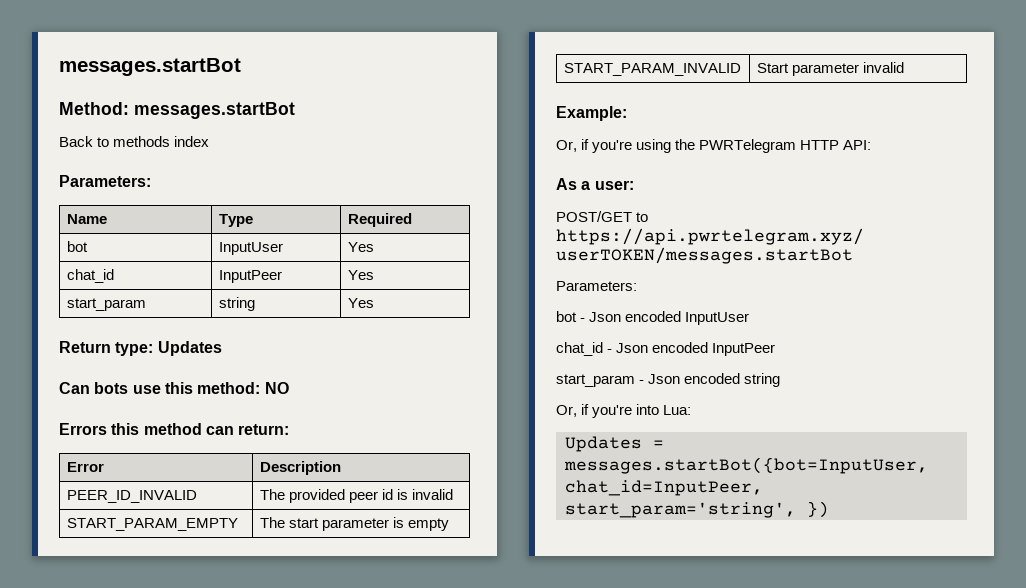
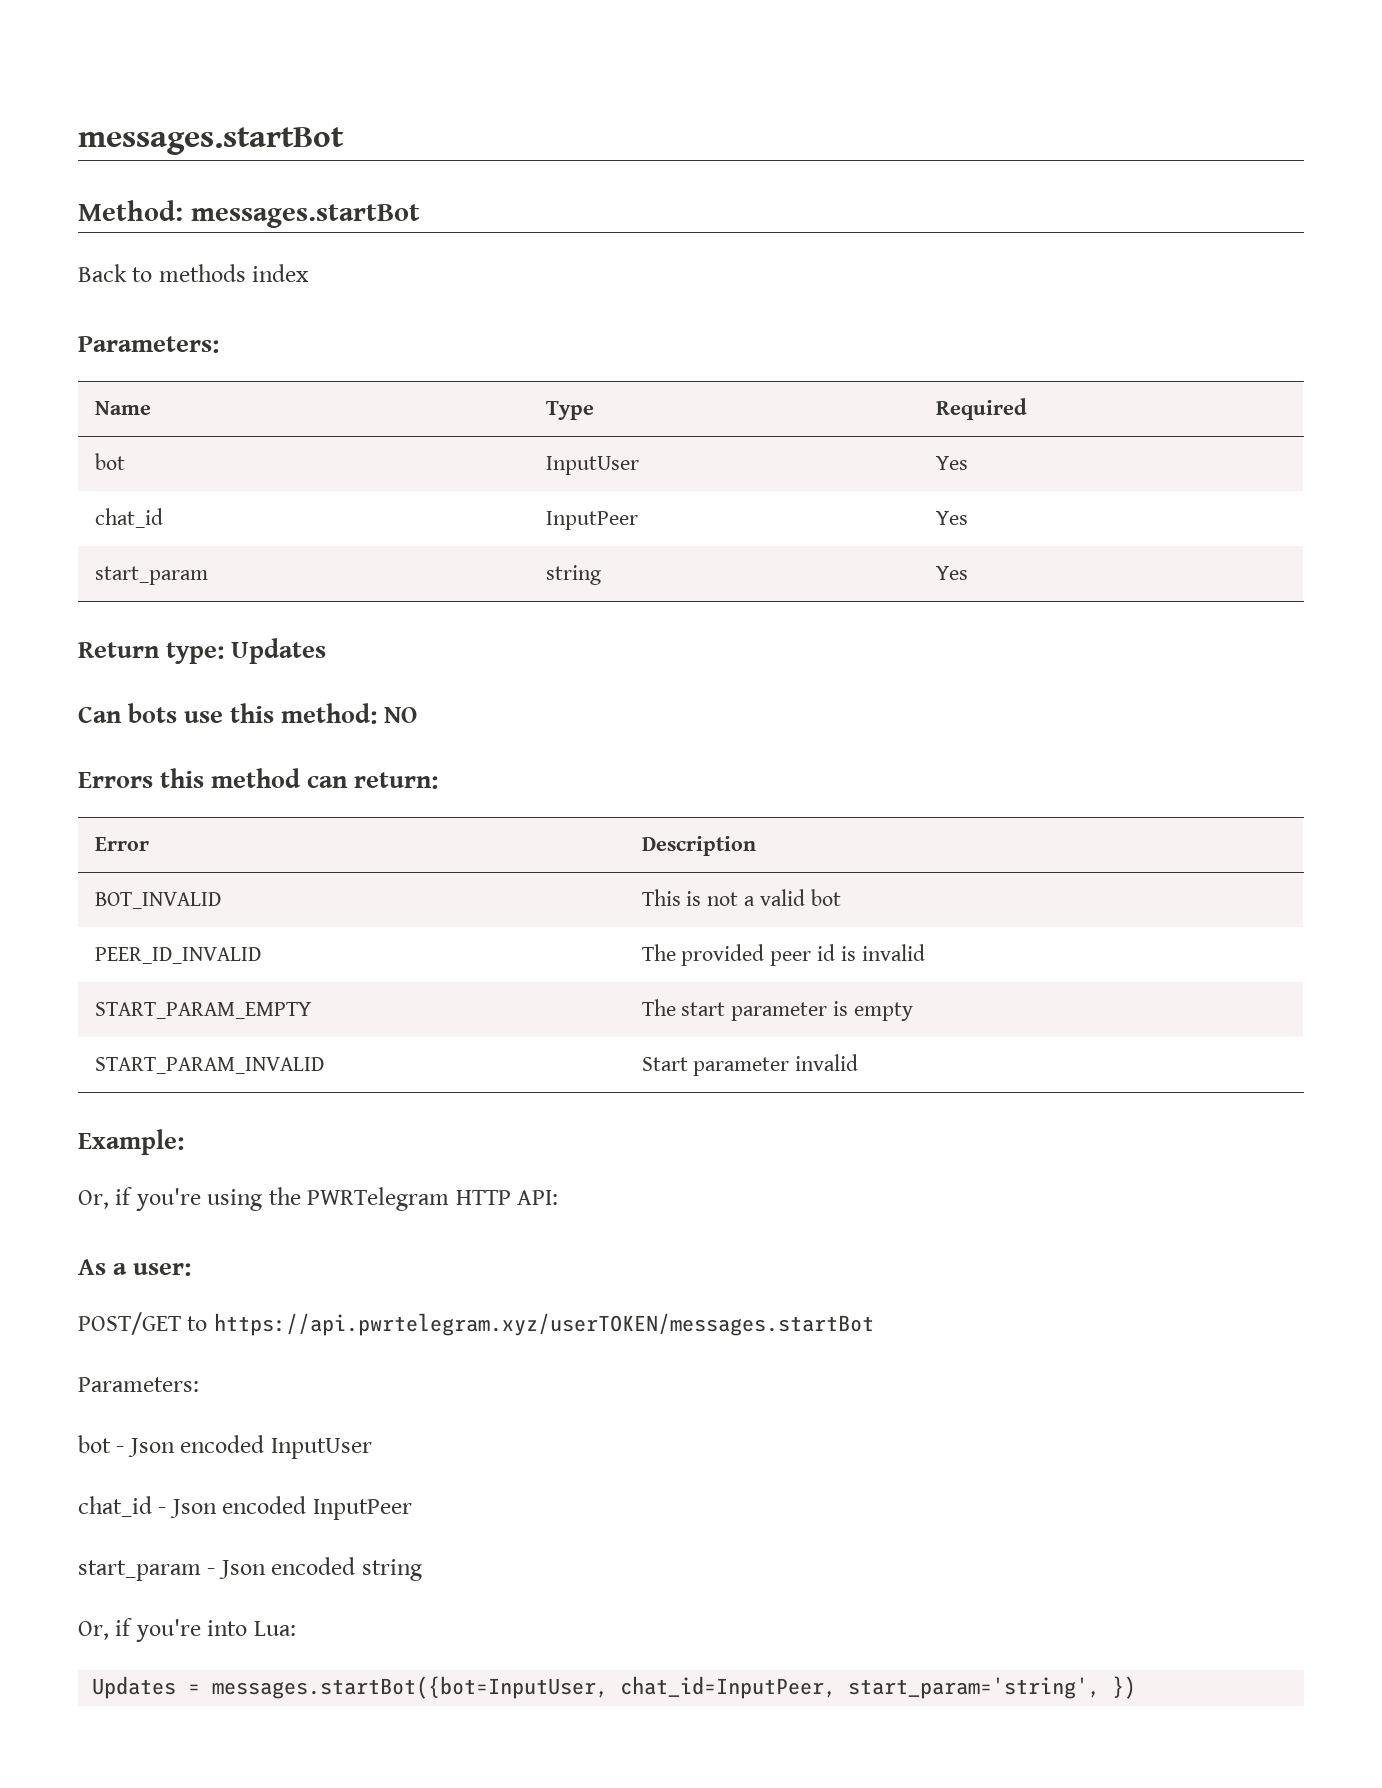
(341, 468) none -> [94,892,221,909] [641,889,841,906] // BOT_INVALID | This is not a valid bot

